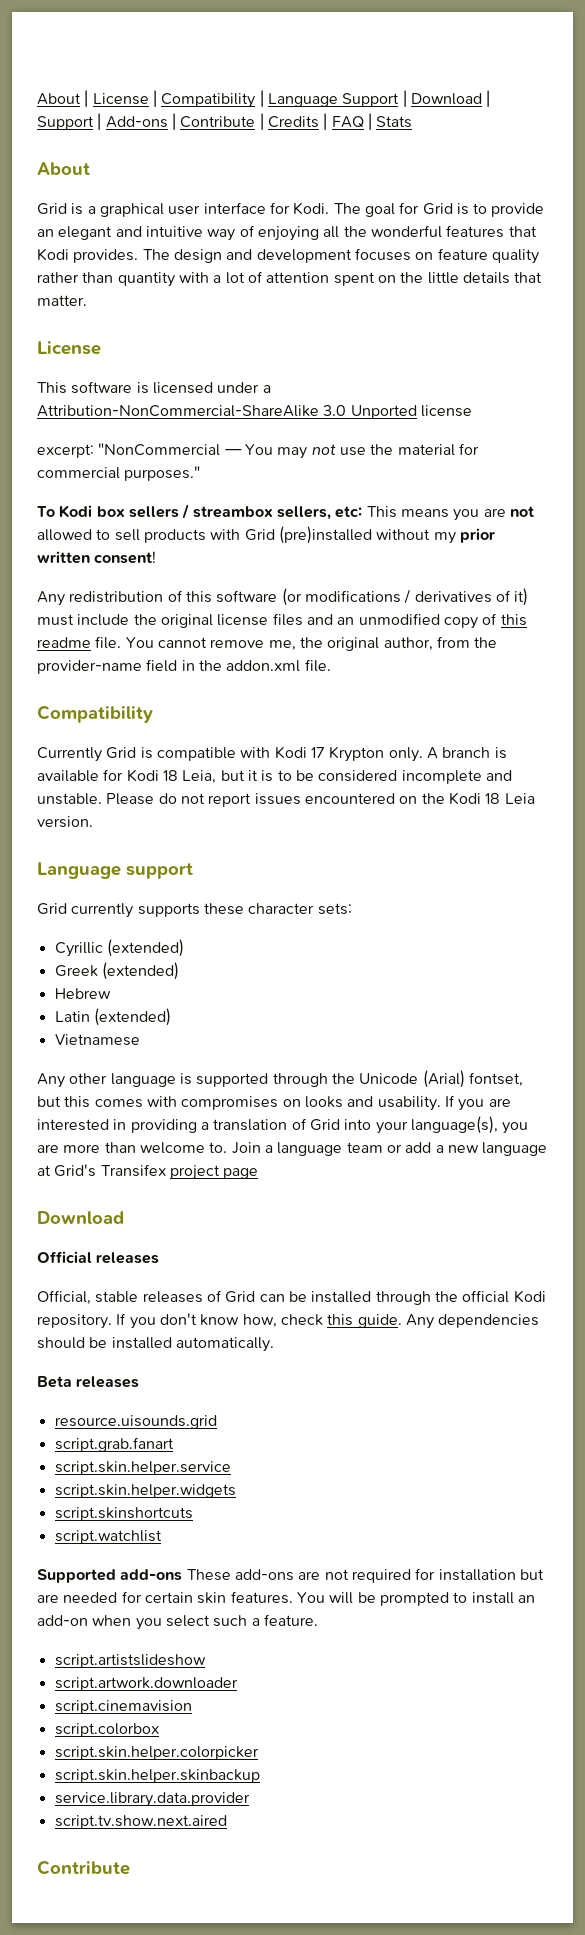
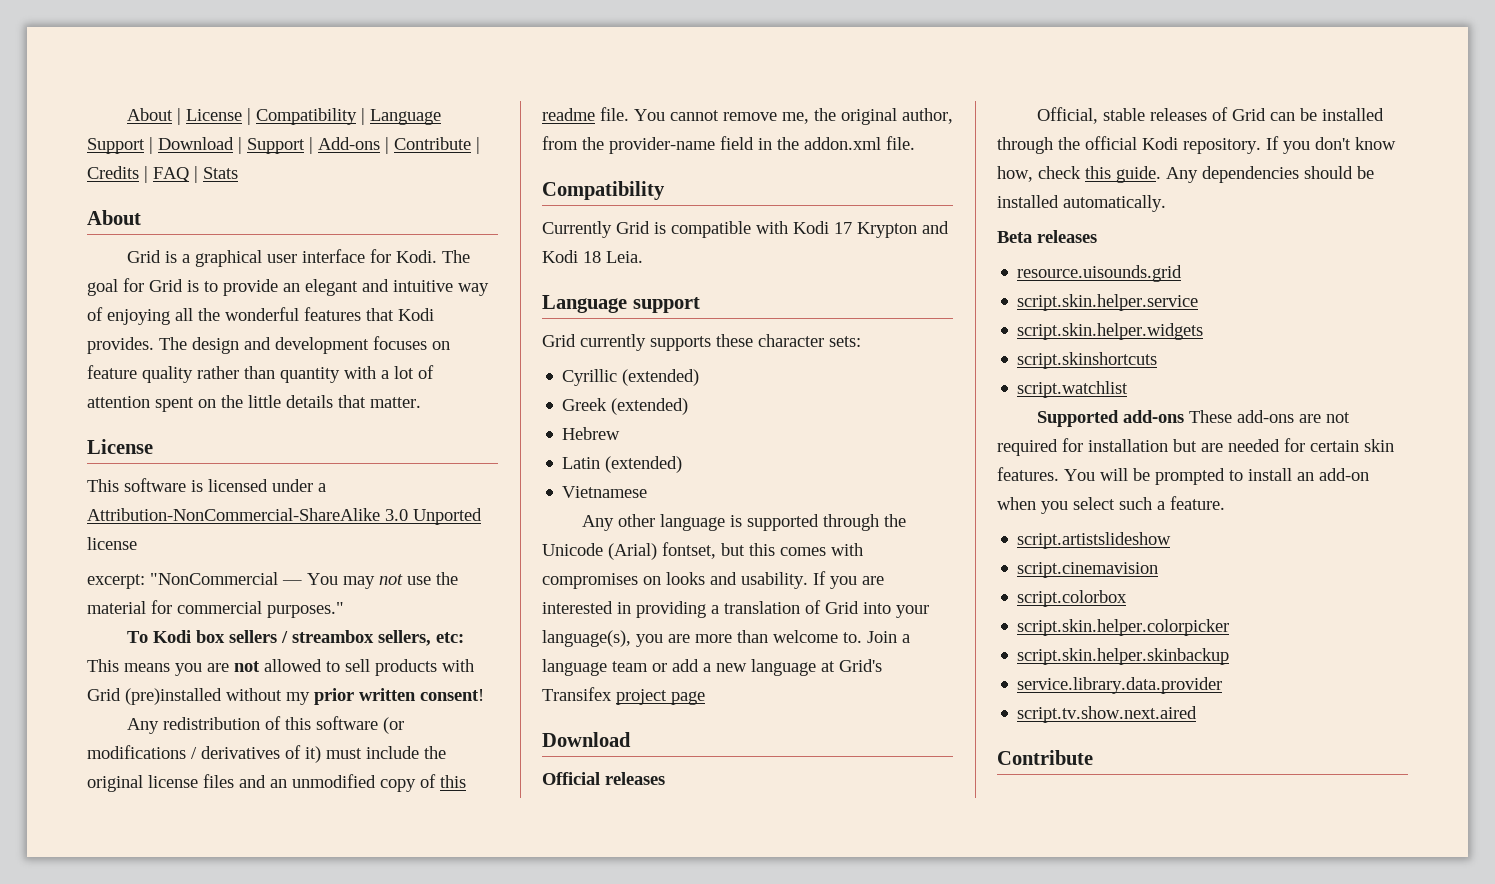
[388,747,507,762] [37,769,512,784] [37,792,535,807] [37,816,93,828] only. A branch is available for Kodi 18 Leia, but it is to be considered incomplete and unstable. Please do not report issues encountered on the Kodi 18 Leia version. -> [922,221,949,234] [542,250,643,263] and Kodi 18 Leia.
[54,1437,174,1452] // script.grab.fanart -> (1183, 273) none
[54,1677,238,1691] // script.artwork.downloader -> (1172, 540) none

